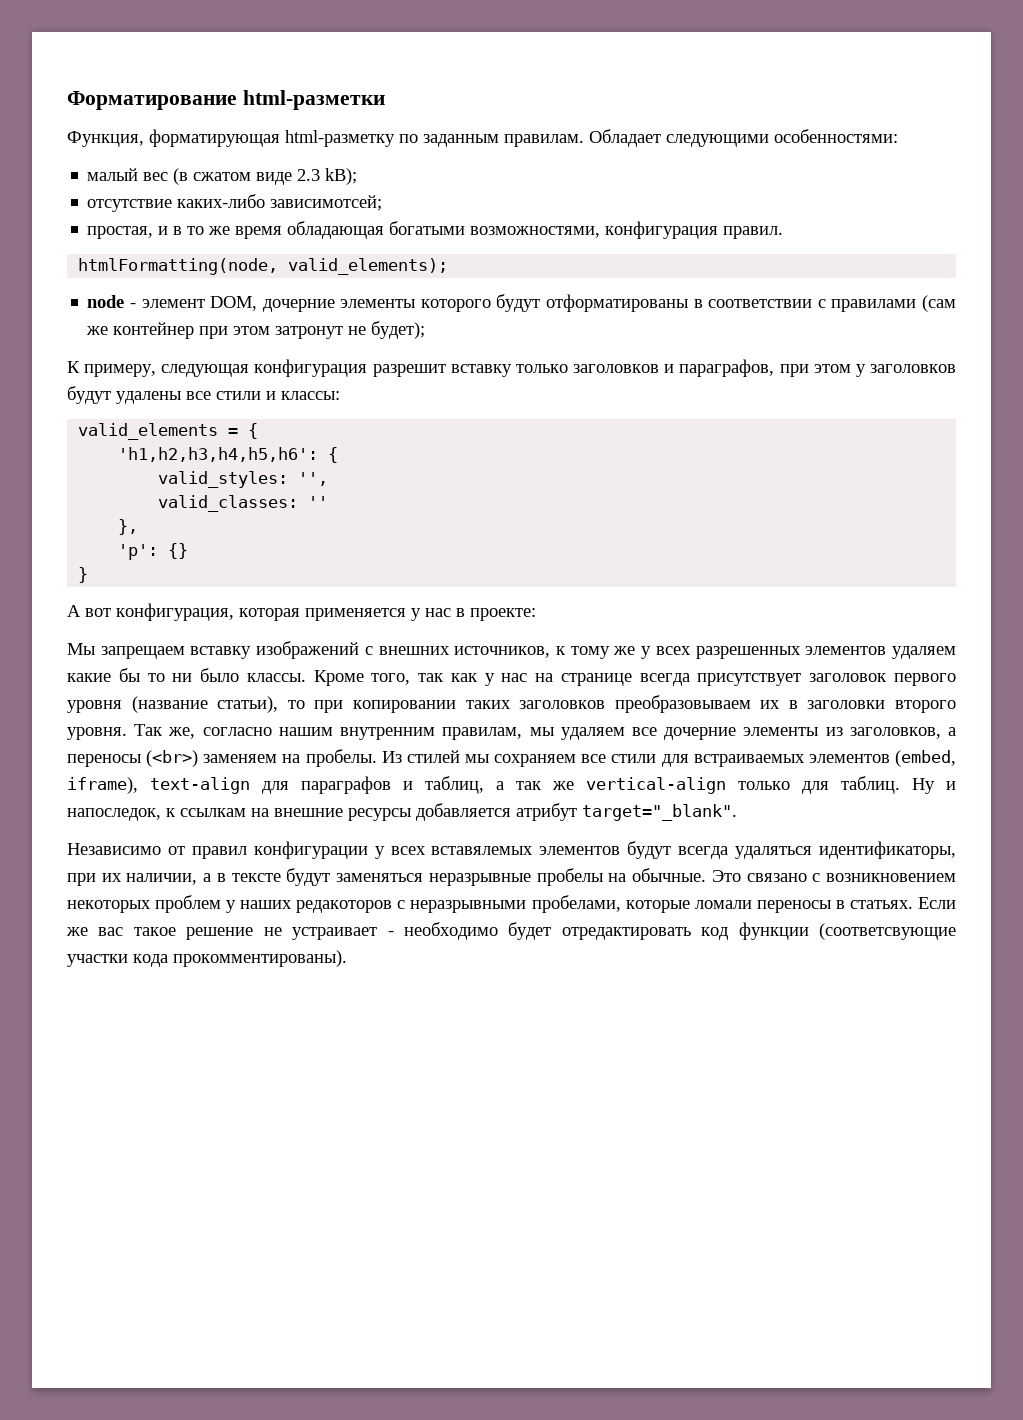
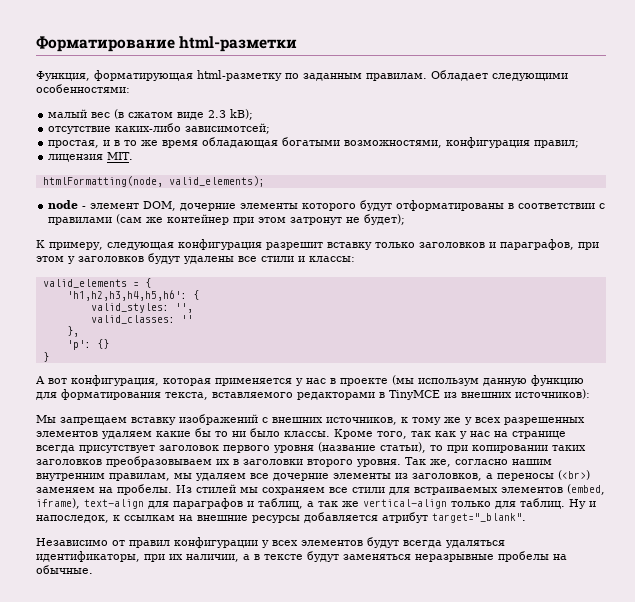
[723,226,784,239] правил. -> [534,140,580,148] [48,152,134,162] правил; // лицензия MIT.
[470,608,536,621] проекте: -> [340,375,584,386] [36,389,590,400] проекте (мы использум данную функцию для форматирования текста, вставляемого редакторами в TinyMCE из внешних источников):
[431,846,534,855] вставялемых -> (298, 543) none
[711,870,957,882] [67,895,957,913] [66,922,956,940] [67,950,347,967] Это связано с возникновением некоторых проблем у наших редакоторов с неразрывными пробелами, которые ломали переносы в статьях. Если же вас такое решение не устраивает - необходимо будет отредактировать код функции (соответсвующие участки кода прокомментированы). -> (93, 569) none

